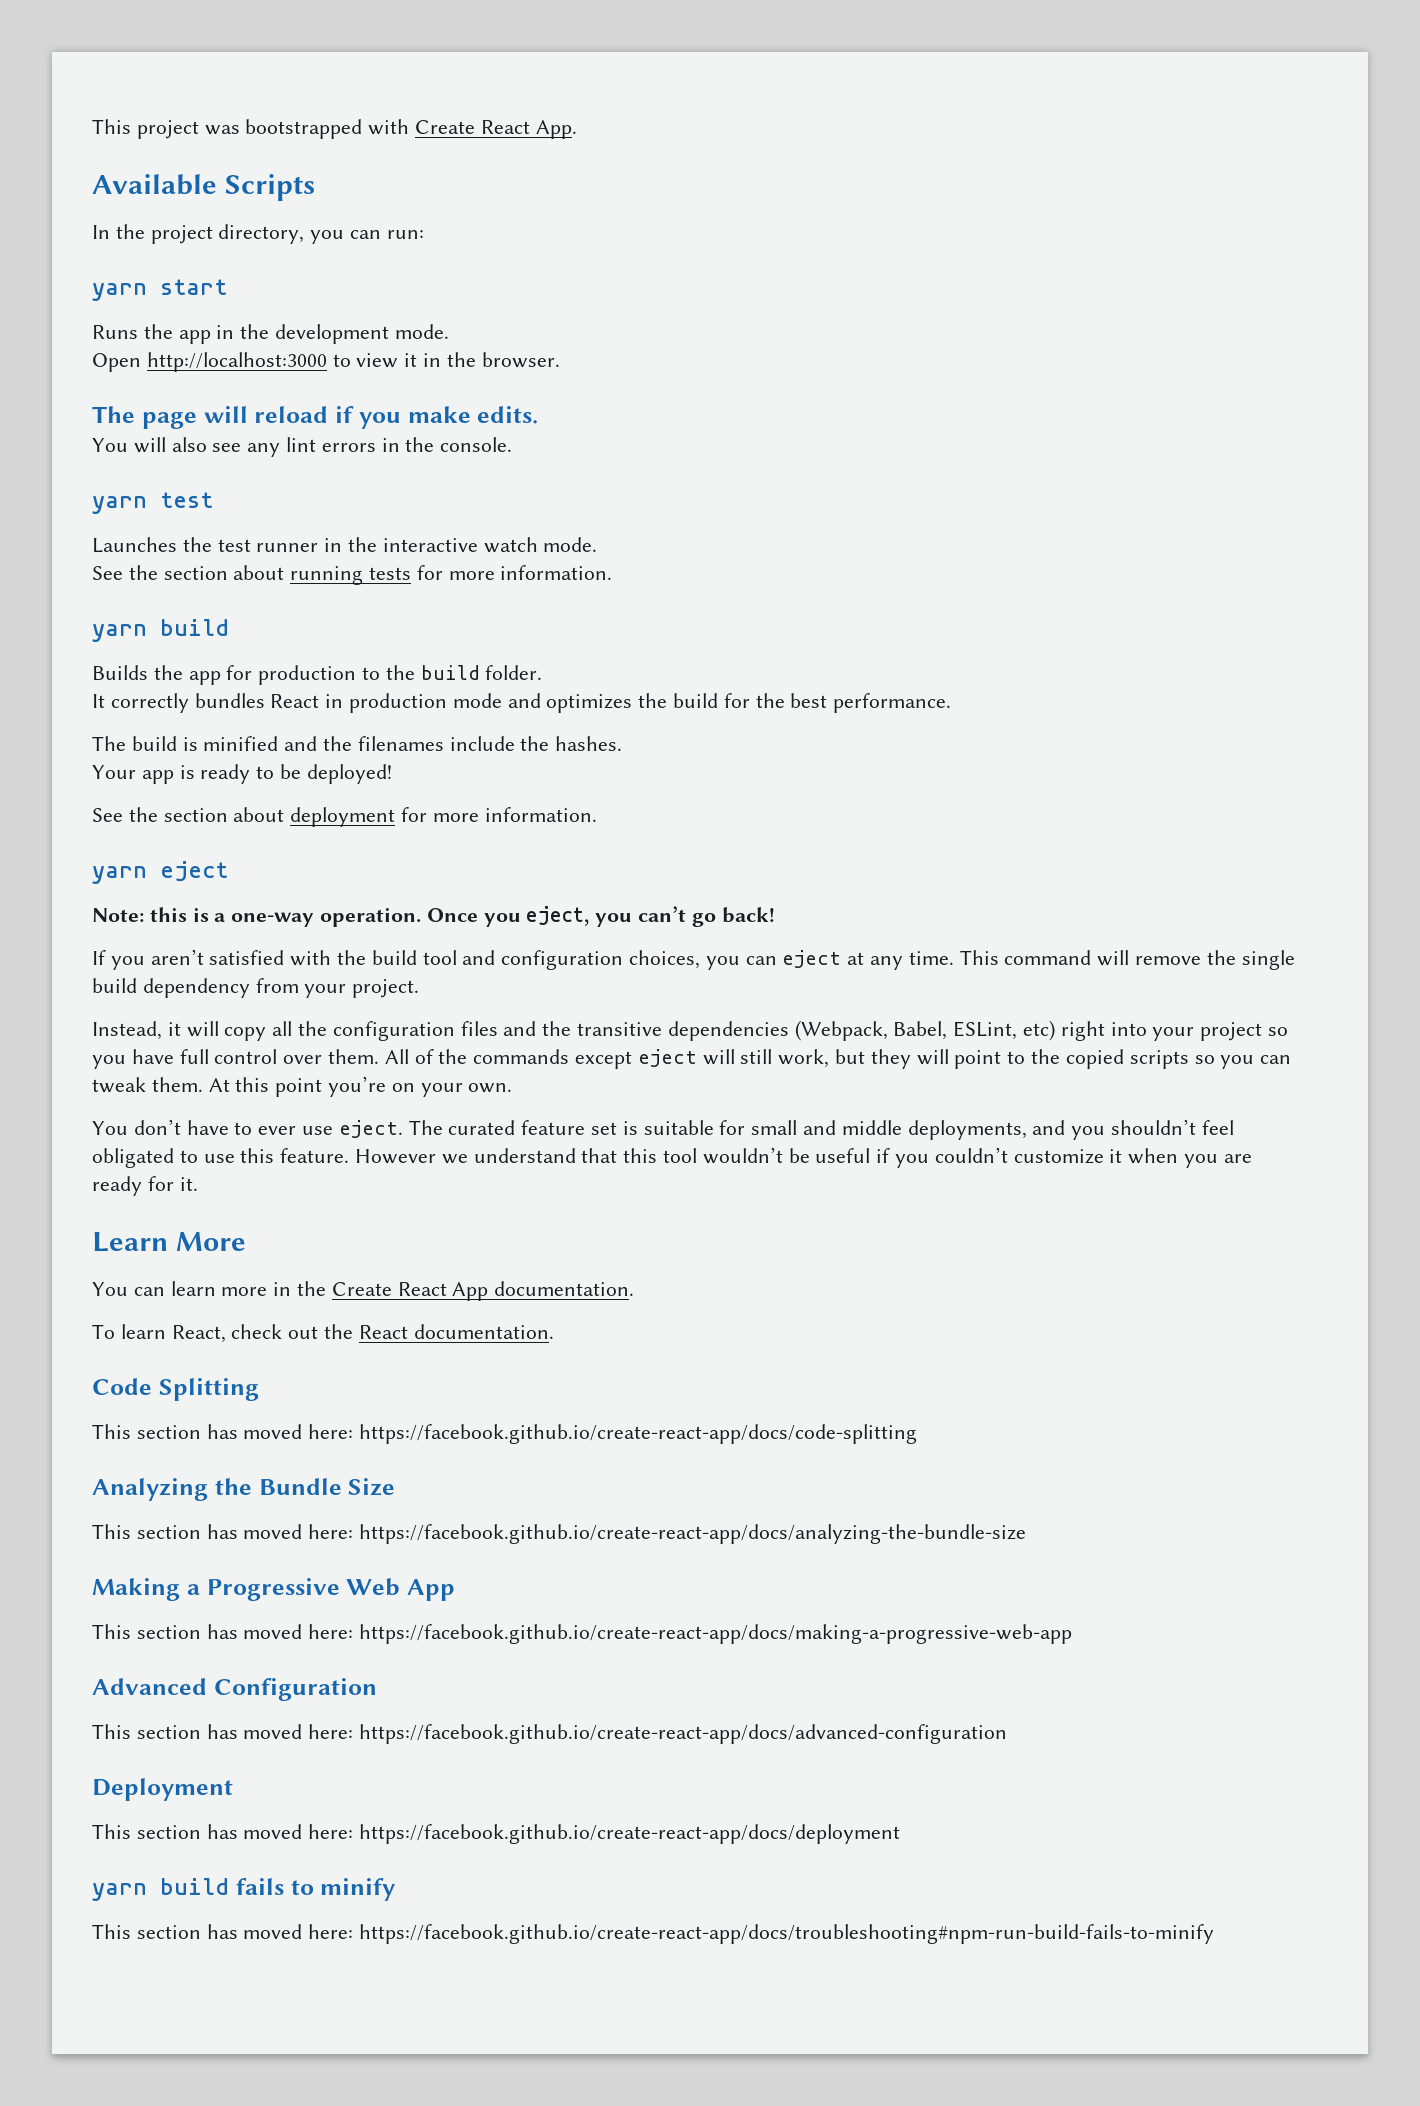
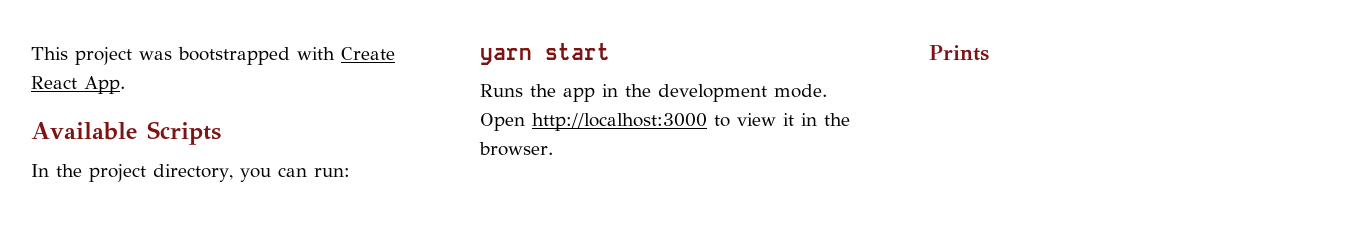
[92,406,539,429] [92,437,513,457] [92,492,213,514] [92,537,598,553] [92,565,613,585] [92,619,229,642] [92,665,543,685] [92,693,952,713] [92,736,623,751] [92,764,392,784] [92,807,597,827] [92,861,228,884] [92,906,775,927] [92,949,1295,970] [92,978,420,998] [92,1020,1289,1041] [92,1049,1292,1069] [92,1076,513,1097] [92,1119,1234,1140] [92,1147,1252,1168] [92,1176,198,1196] [92,1232,246,1252] [92,1281,635,1301] [92,1324,554,1343] [92,1378,259,1401] [92,1424,918,1444] [92,1478,396,1501] [92,1524,1027,1544] [92,1578,455,1601] [92,1624,1073,1644] [92,1678,377,1701] [92,1724,1008,1744] [92,1778,233,1801] [92,1824,901,1844] [92,1878,396,1901] [92,1924,1215,1944] The page will reload if you make edits. // You will also see any lint errors in the console. // yarn test // Launches the test runner in the interactive watch mode. // See the section about running tests for more information. // yarn build // Builds the app for production to the build folder. // It correctly bundles React in production mode and optimizes the build for the best performance. // The build is minified and the filenames include the hashes. // Your app is ready to be deployed! // See the section about deployment for more information. // yarn eject // Note: this is a one-way operation. Once you eject, you can’t go back! // If you aren’t satisfied with the build tool and configuration choices, you can eject at any time. This command will remove the single build dependency from your project. // Instead, it will copy all the configuration files and the transitive dependencies (Webpack, Babel, ESLint, etc) right into your project so you have full control over them. All of the commands except eject will still work, but they will point to the copied scripts so you can tweak them. At this point you’re on your own. // You don’t have to ever use eject. The curated feature set is suitable for small and middle deployments, and you shouldn’t feel obligated to use this feature. However we understand that this tool wouldn’t be useful if you couldn’t customize it when you are ready for it. // Learn More // You can learn more in the Create React App documentation. // To learn React, check out the React documentation. // Code Splitting // This section has moved here: https://facebook.github.io/create-react-app/docs/code-splitting // Analyzing the Bundle Size // This section has moved here: https://facebook.github.io/create-react-app/docs/analyzing-the-bundle-size // Making a Progressive Web App // This section has moved here: https://facebook.github.io/create-react-app/docs/making-a-progressive-web-app // Advanced Configuration // This section has moved here: https://facebook.github.io/create-react-app/docs/advanced-configuration // Deployment // This section has moved here: https://facebook.github.io/create-react-app/docs/deployment // yarn build fails to minify // This section has moved here: https://facebook.github.io/create-react-app/docs/troubleshooting#npm-run-build-fails-to-minify -> [929,45,989,61] Prints

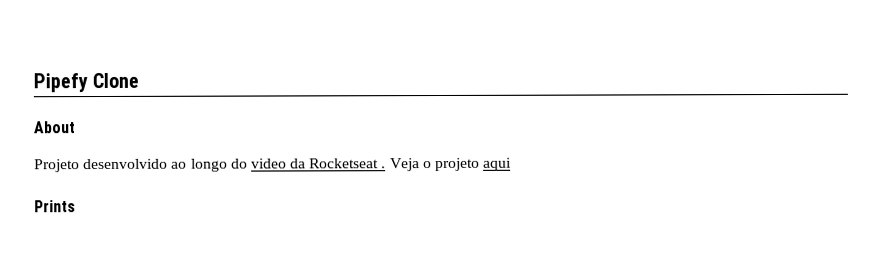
[31,47,395,65] [31,76,125,94] [31,121,221,145] [31,164,350,182] [480,43,610,65] [480,84,827,102] [480,113,850,131] [479,142,553,156] This project was bootstrapped with Create React App. // Available Scripts // In the project directory, you can run: // yarn start // Runs the app in the development mode. // Open http://localhost:3000 to view it in the browser. -> [33,72,140,93] [33,121,76,134] [34,157,513,173] Pipefy Clone // About // Projeto desenvolvido ao longo do video da Rocketseat . Veja o projeto aqui

